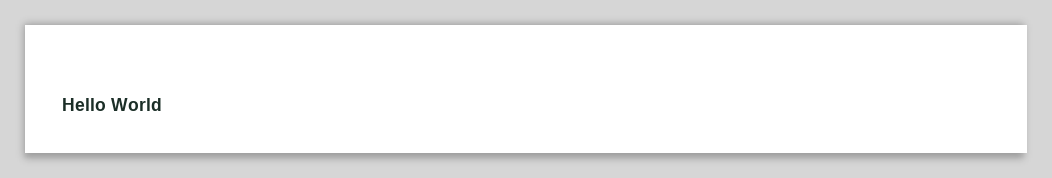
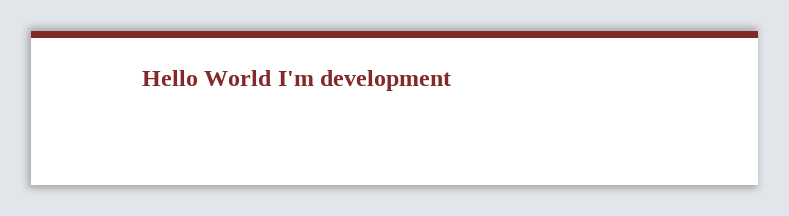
(162, 104) none -> [277,70,452,91] I'm development

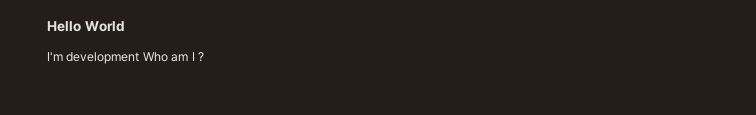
(273, 78) none -> (125, 26) //
(452, 80) none -> [142,52,204,62] Who am I ?

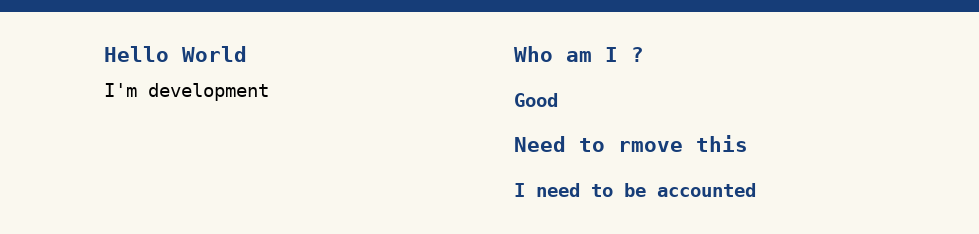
(140, 58) none -> (269, 92) //
(204, 57) none -> [514,93,558,107] [514,135,748,152] [514,183,756,197] // Good // Need to rmove this // I need to be accounted

